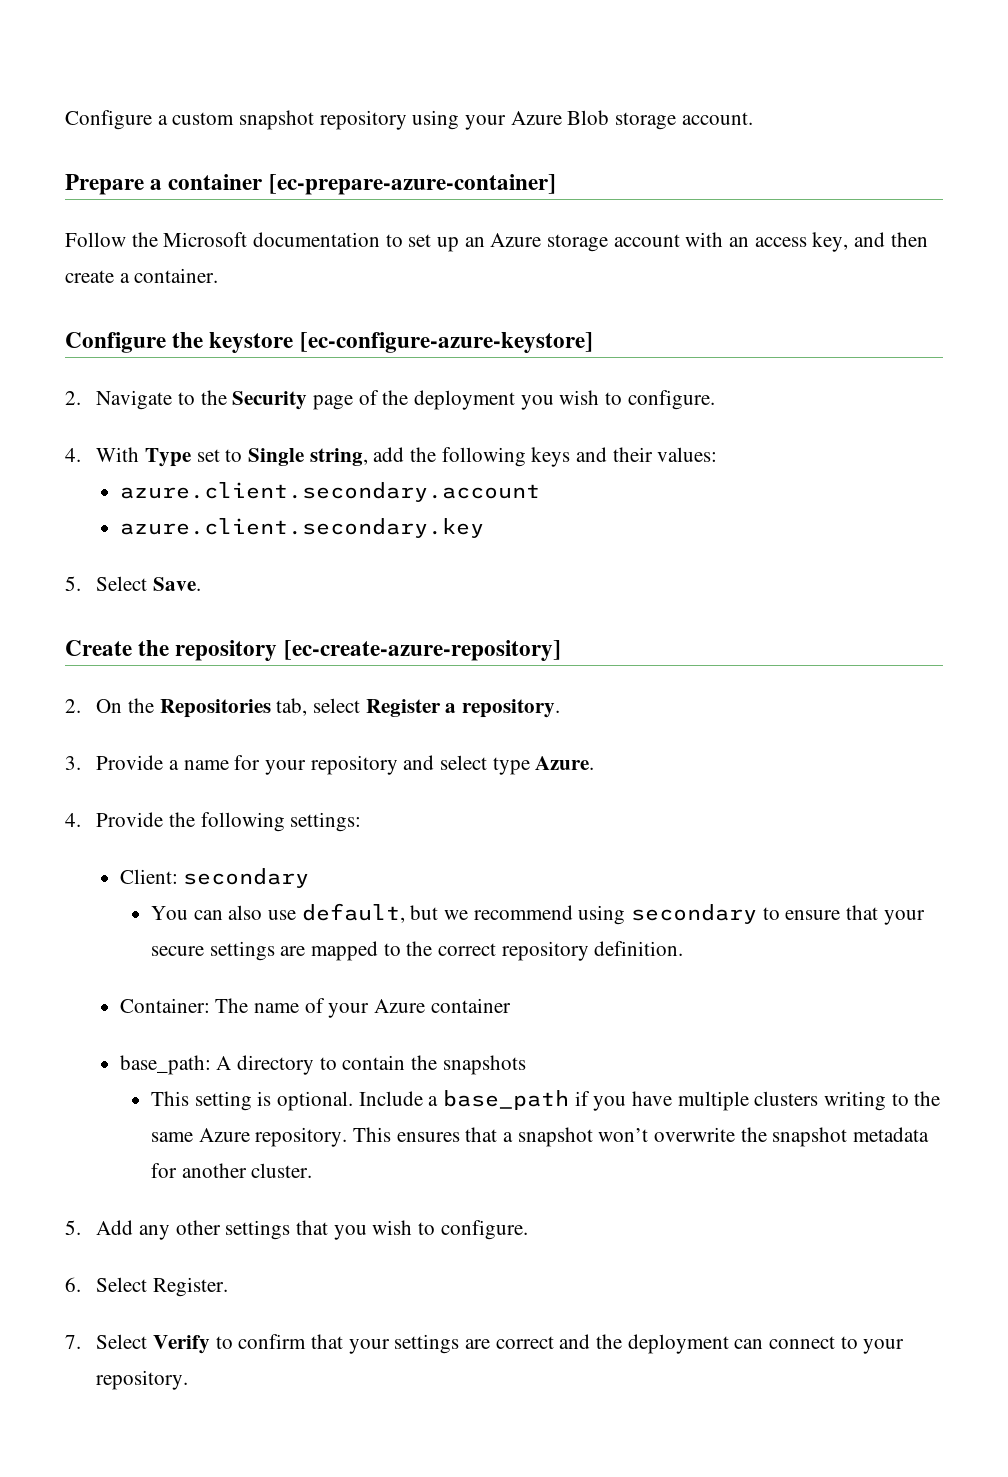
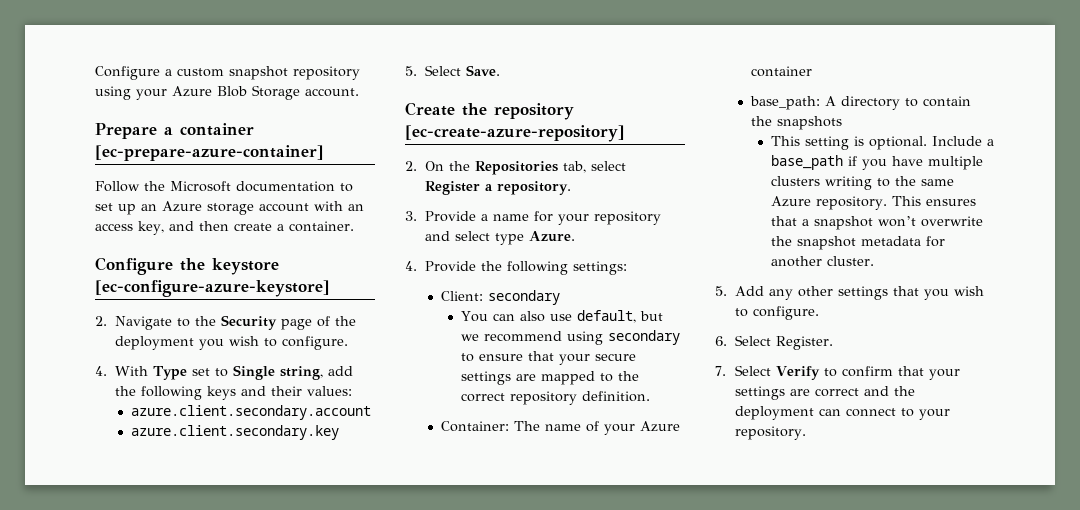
[615,112,677,130] storage -> [252,85,300,100] Storage

